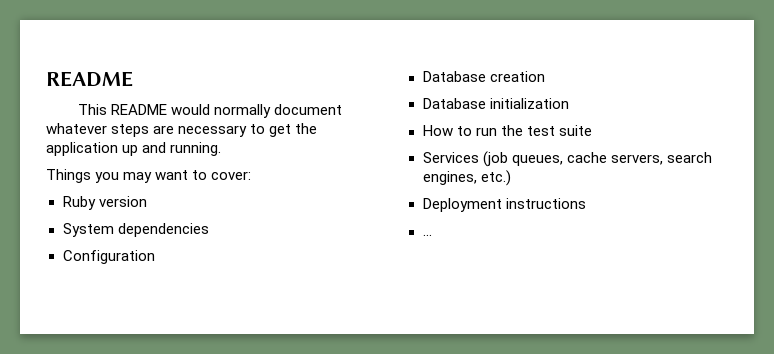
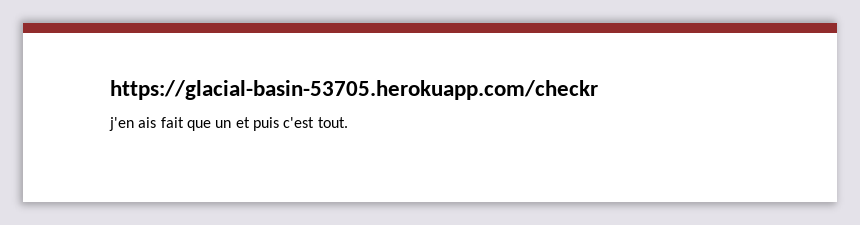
[46,71,133,87] [78,104,343,118] [46,123,318,137] [46,142,222,156] [46,169,252,183] [62,196,147,210] [62,223,209,237] [62,250,155,264] [422,71,545,82] [422,98,569,109] [422,125,592,136] [422,151,712,167] [422,170,511,186] [422,198,586,212] [422,234,432,236] README // This README would normally document whatever steps are necessary to get the application up and running. // Things you may want to cover: // Ruby version // System dependencies // Configuration // Database creation // Database initialization // How to run the test suite // Services (job queues, cache servers, search engines, etc.) // Deployment instructions // ... -> [110,80,598,100] [109,117,348,131] https://glacial-basin-53705.herokuapp.com/checkr // j'en ais fait que un et puis c'est tout.

